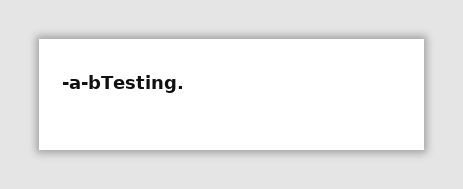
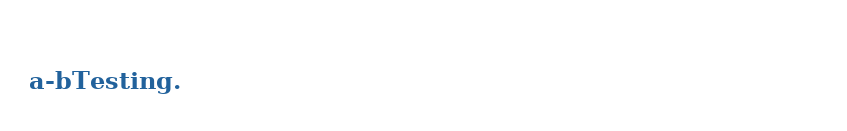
[62,75,184,93] -a-bTesting. -> [29,71,181,94] a-bTesting.

